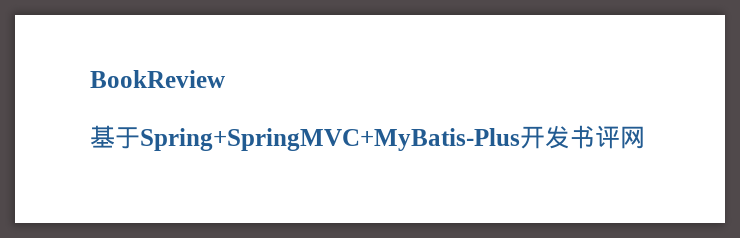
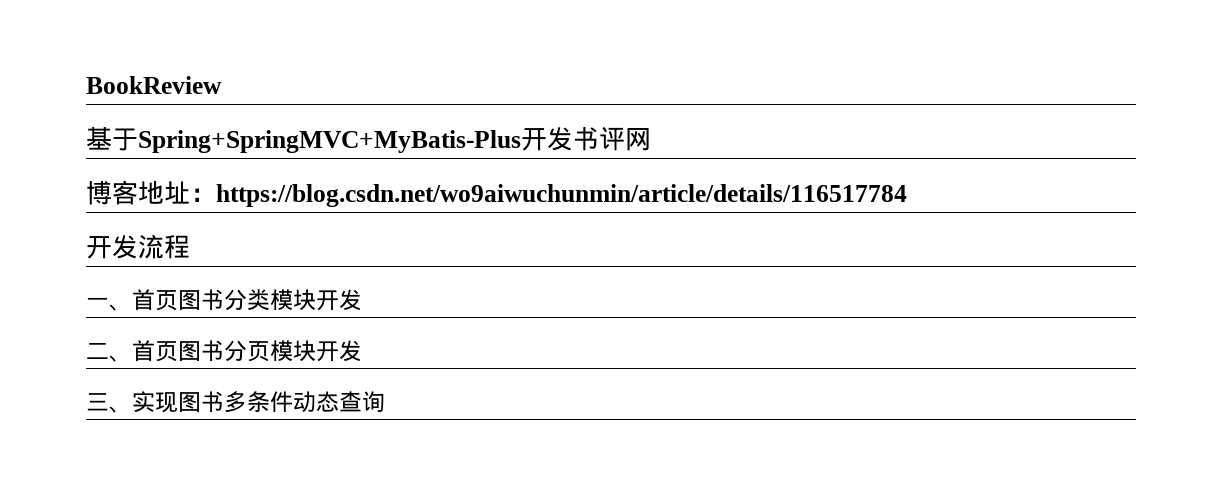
(645, 137) none -> [86,180,907,207] [86,234,190,259] [86,289,362,311] [86,340,362,362] [86,391,385,413] // 博客地址：https://blog.csdn.net/wo9aiwuchunmin/article/details/116517784 // 开发流程 // 一、首页图书分类模块开发 // 二、首页图书分页模块开发 // 三、实现图书多条件动态查询

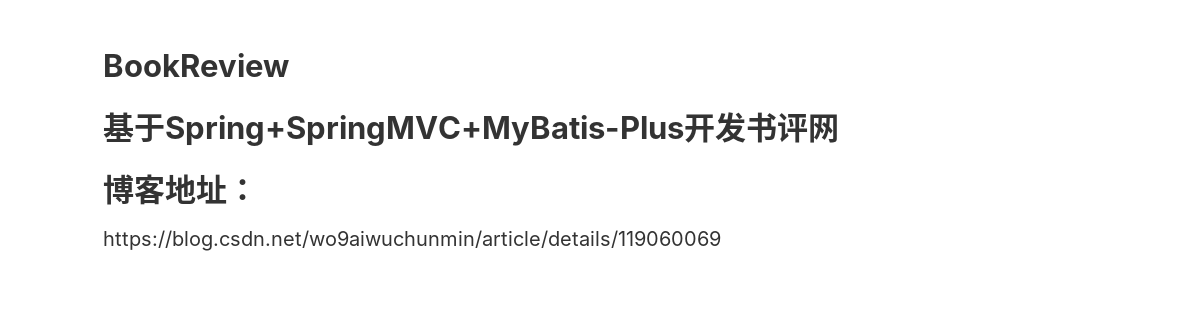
[216,184,907,207] [86,234,190,259] [86,289,362,311] [86,340,362,362] [86,391,385,413] https://blog.csdn.net/wo9aiwuchunmin/article/details/116517784 // 开发流程 // 一、首页图书分类模块开发 // 二、首页图书分页模块开发 // 三、实现图书多条件动态查询 -> [103,230,721,251] // https://blog.csdn.net/wo9aiwuchunmin/article/details/119060069

